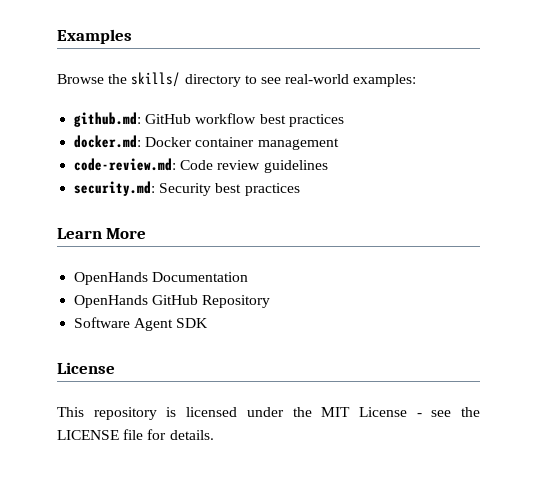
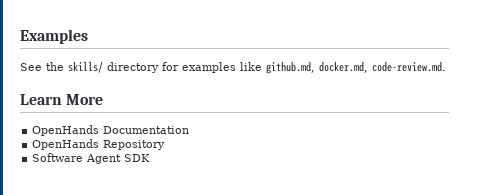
[57,74,104,84] Browse -> [20,63,42,71] See
[244,74,417,87] [74,112,344,127] [74,135,339,150] [74,158,328,173] [74,181,300,196] to see real-world examples: // github.md: GitHub workflow best practices // docker.md: Docker container management // code-review.md: Code review guidelines // security.md: Security best practices -> [162,61,446,74] for examples like github.md, docker.md, code-review.md.
[152,295,199,305] GitHub -> (100, 144) none
[57,362,115,374] [57,407,480,420] [57,429,214,440] // License // This repository is licensed under the MIT License - see the LICENSE file for details. -> (151, 158) none

